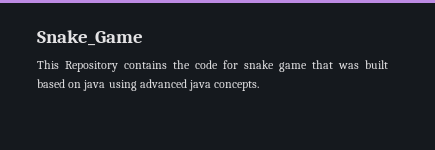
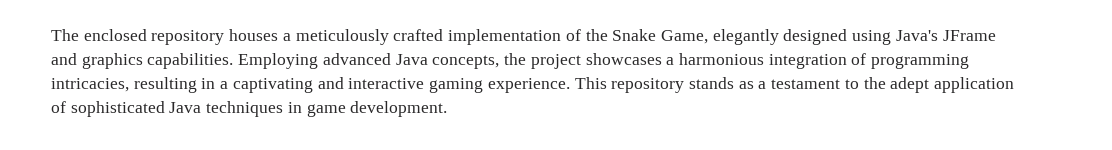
[37,30,143,46] [37,60,388,72] [37,79,260,91] Snake_Game // This Repository contains the code for snake game that was built based on java using advanced java concepts. -> [51,29,996,45] [51,53,970,69] [51,77,1015,93] [51,101,448,117] The enclosed repository houses a meticulously crafted implementation of the Snake Game, elegantly designed using Java's JFrame and graphics capabilities. Employing advanced Java concepts, the project showcases a harmonious integration of programming intricacies, resulting in a captivating and interactive gaming experience. This repository stands as a testament to the adept application of sophisticated Java techniques in game development.

